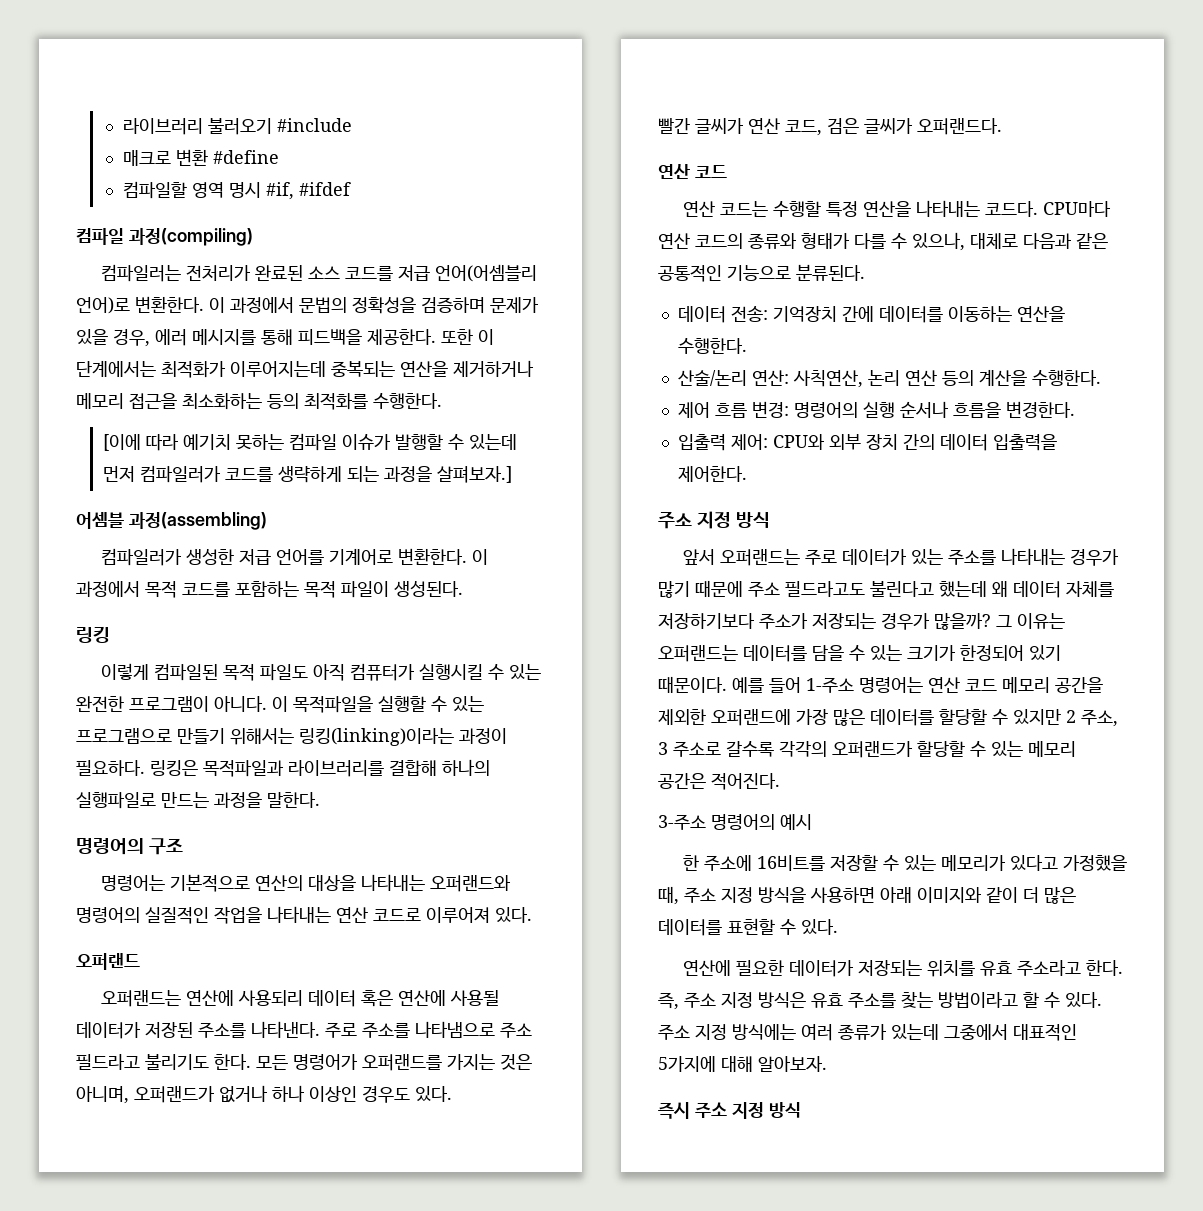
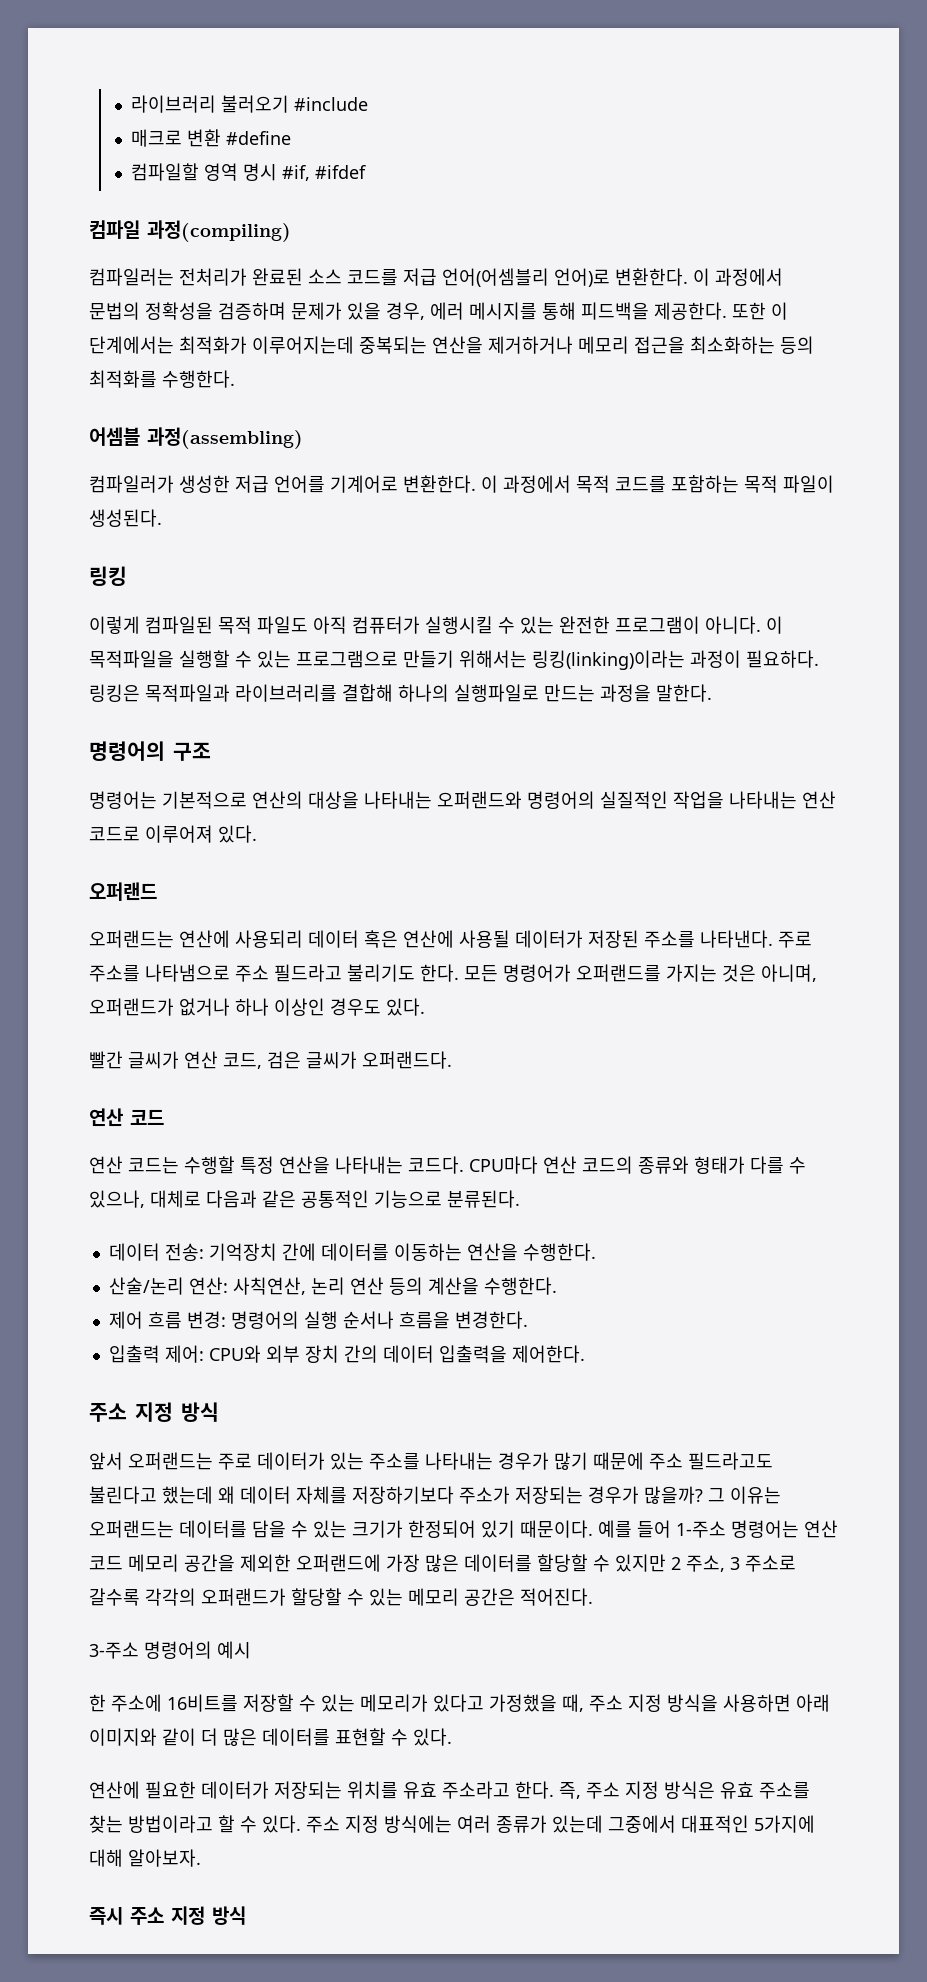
[102,433,517,451] [102,465,512,483] // [이에 따라 예기치 못하는 컴파일 이슈가 발행할 수 있는데 먼저 컴파일러가 코드를 생략하게 되는 과정을 살펴보자.] -> (235, 379) none

